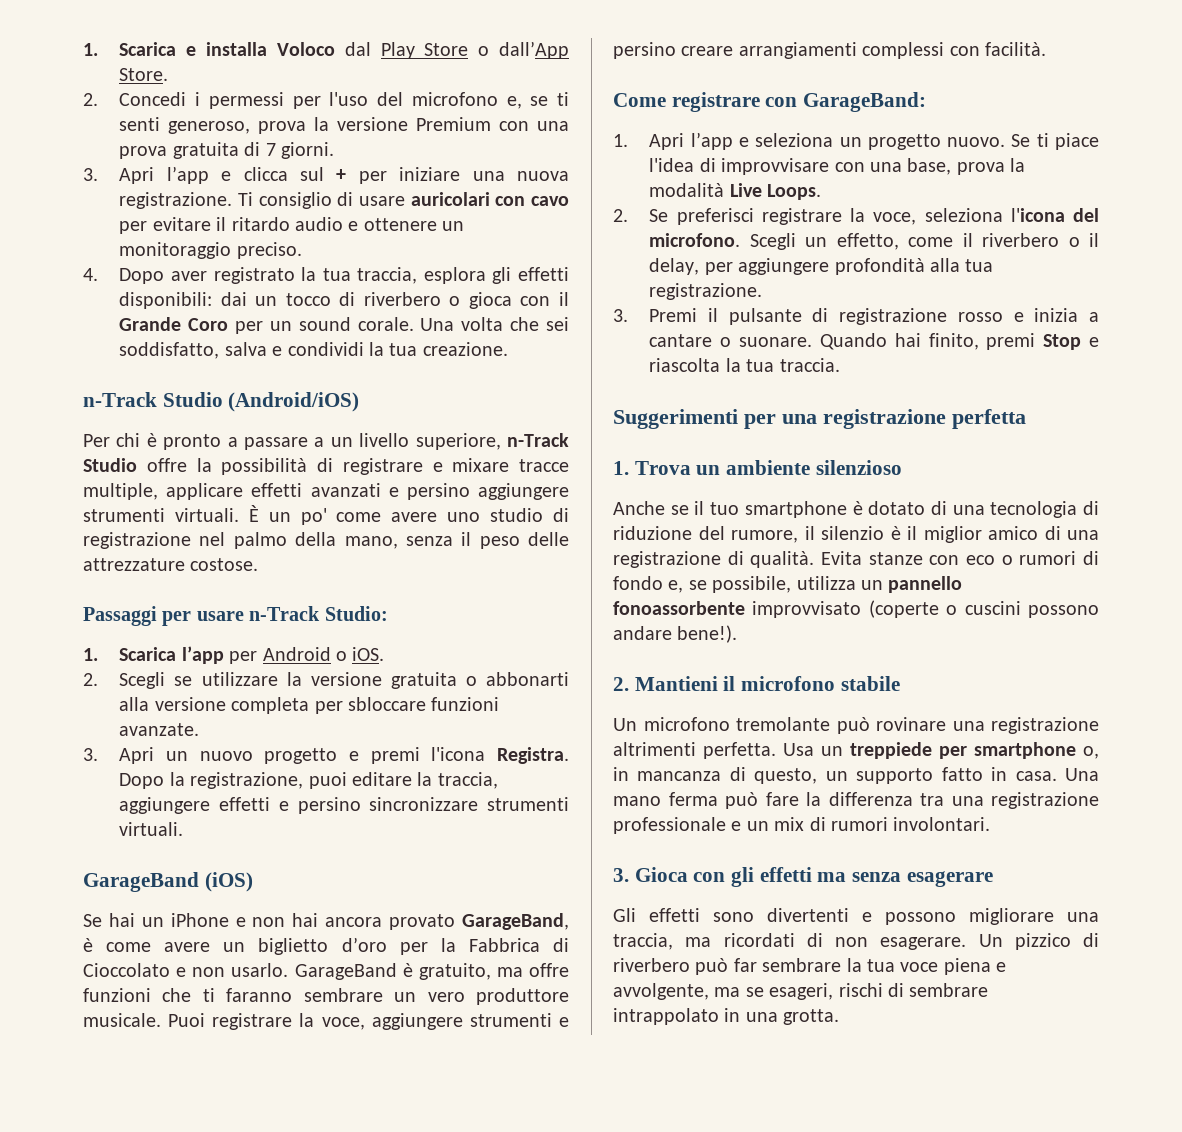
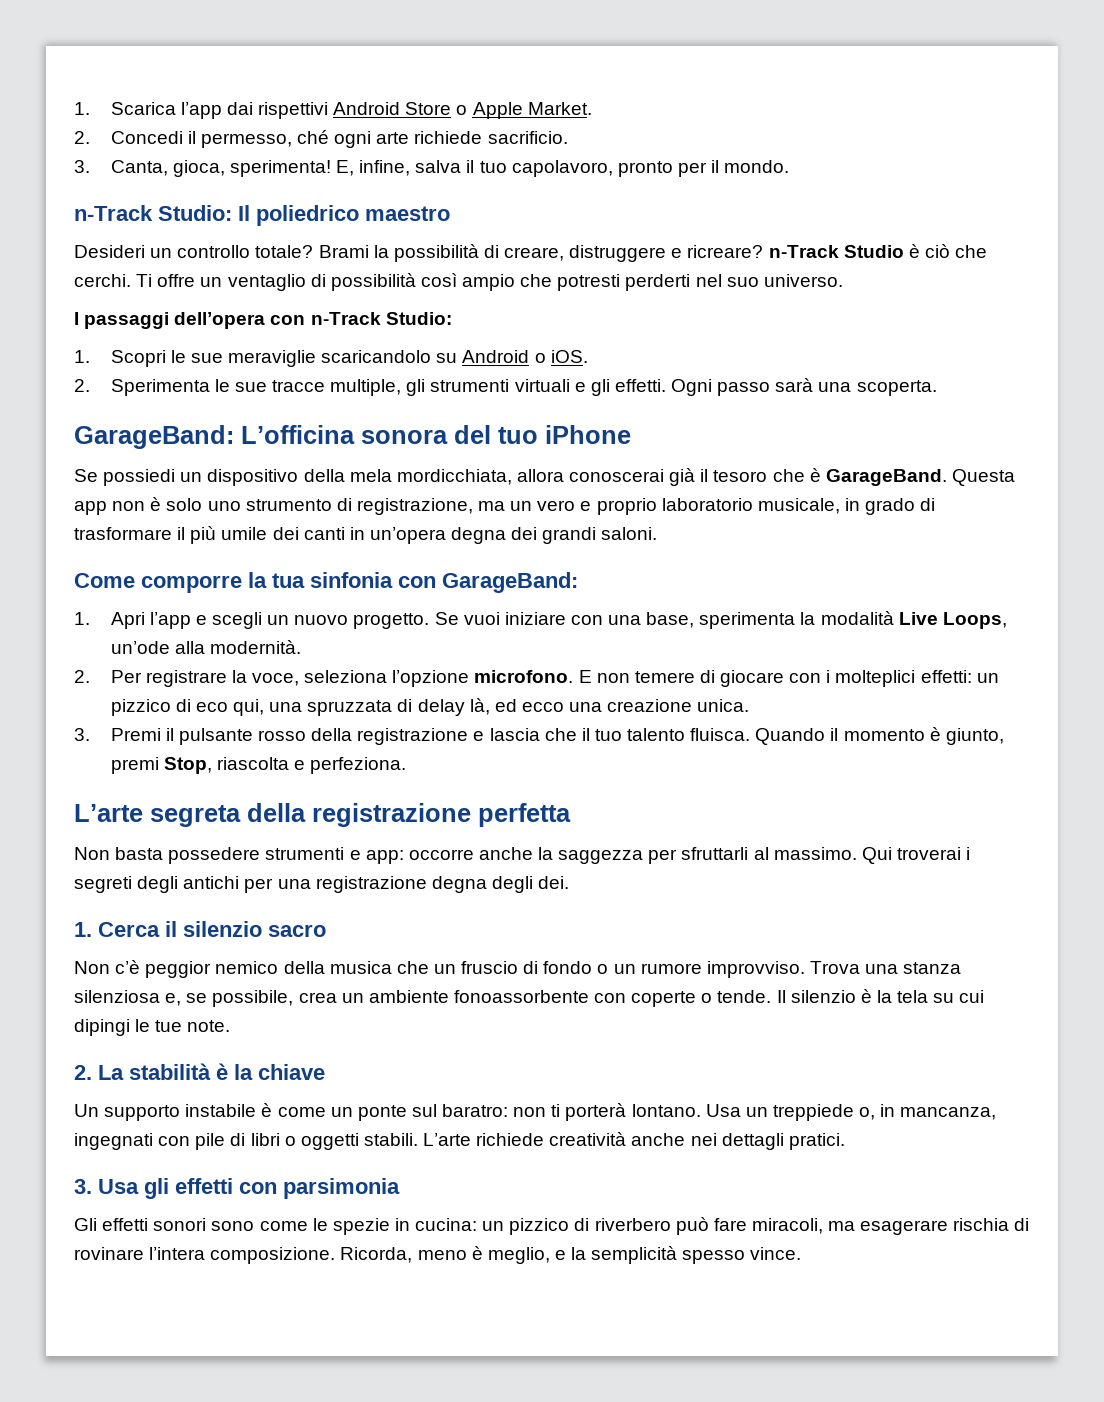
[83,41,569,59] [119,68,169,81] [83,92,569,109] [119,117,569,134] [119,142,334,159] [83,166,569,184] [119,192,569,209] [119,217,465,234] [119,242,302,259] [83,267,569,284] [119,292,569,309] [119,317,569,334] [119,342,508,359] [83,392,360,412] [83,433,569,450] [83,458,569,475] [83,483,569,500] [83,505,570,525] [83,532,569,549] [83,558,259,571] [83,606,388,626] [83,646,385,664] [83,672,569,689] [119,697,500,714] [119,723,200,736] [83,747,569,764] [119,772,498,789] [119,797,569,814] [119,822,184,836] [83,872,253,892] [83,913,569,930] [83,937,569,955] [83,963,569,980] [83,988,569,1005] [83,1013,569,1030] [613,42,1046,59] [613,92,760,112] 1. Scarica e installa Voloco dal Play Store o dall’App Store. // 2. Concedi i permessi per l'uso del microfono e, se ti senti generoso, prova la versione Premium con una prova gratuita di 7 giorni. // 3. Apri l’app e clicca sul + per iniziare una nuova registrazione. Ti consiglio di usare auricolari con cavo per evitare il ritardo audio e ottenere un monitoraggio preciso. // 4. Dopo aver registrato la tua traccia, esplora gli effetti disponibili: dai un tocco di riverbero o gioca con il Grande Coro per un sound corale. Una volta che sei soddisfatto, salva e condividi la tua creazione. // n-Track Studio (Android/iOS) // Per chi è pronto a passare a un livello superiore, n-Track Studio offre la possibilità di registrare e mixare tracce multiple, applicare effetti avanzati e persino aggiungere strumenti virtuali. È un po' come avere uno studio di registrazione nel palmo della mano, senza il peso delle attrezzature costose. // Passaggi per usare n-Track Studio: // 1. Scarica l’app per Android o iOS. // 2. Scegli se utilizzare la versione gratuita o abbonarti alla versione completa per sbloccare funzioni avanzate. // 3. Apri un nuovo progetto e premi l'icona Registra. Dopo la registrazione, puoi editare la traccia, aggiungere effetti e persino sincronizzare strumenti virtuali. // GarageBand (iOS) // Se hai un iPhone e non hai ancora provato GarageBand, è come avere un biglietto d’oro per la Fabbrica di Cioccolato e non usarlo. GarageBand è gratuito, ma offre funzioni che ti faranno sembrare un vero produttore musicale. Puoi registrare la voce, aggiungere strumenti e persino creare arrangiamenti complessi con facilità. // Come registrare -> [74,102,592,119] [74,130,568,148] [74,160,790,177] [74,205,450,226] [74,244,988,262] [74,273,843,291] [74,312,452,329] [74,350,588,367] [74,378,937,396] [74,425,631,449] [74,468,1015,486] [74,497,936,515] [74,526,658,544] [74,572,393,593] 1. Scarica l’app dai rispettivi Android Store o Apple Market. // 2. Concedi il permesso, ché ogni arte richiede sacrificio. // 3. Canta, gioca, sperimenta! E, infine, salva il tuo capolavoro, pronto per il mondo. // n-Track Studio: Il poliedrico maestro // Desideri un controllo totale? Brami la possibilità di creare, distruggere e ricreare? n-Track Studio è ciò che cerchi. Ti offre un ventaglio di possibilità così ampio che potresti perderti nel suo universo. // I passaggi dell’opera con n-Track Studio: // 1. Scopri le sue meraviglie scaricandolo su Android o iOS. // 2. Sperimenta le sue tracce multiple, gli strumenti virtuali e gli effetti. Ogni passo sarà una scoperta. // GarageBand: L’officina sonora del tuo iPhone // Se possiedi un dispositivo della mela mordicchiata, allora conoscerai già il tesoro che è GarageBand. Questa app non è solo uno strumento di registrazione, ma un vero e proprio laboratorio musicale, in grado di trasformare il più umile dei canti in un’opera degna dei grandi saloni. // Come comporre la tua sinfonia
[755,133,1099,150] [649,158,830,175] seleziona un progetto nuovo. Se ti piace l'idea di improvvisare -> [211,612,566,629] scegli un nuovo progetto. Se vuoi iniziare
[956,162,1005,175] prova -> [699,612,796,629] sperimenta
[767,184,822,200] [613,208,754,225] Loops. // 2. Se preferisci -> [942,612,1007,629] [110,640,301,654] [74,670,142,683] Loops, un’ode alla modernità. // 2. Per
[1010,208,1099,222] [649,233,1099,250] [649,258,994,275] [649,283,763,300] [613,308,1099,325] [649,333,1099,350] [649,358,840,372] [613,409,1026,429] [613,460,902,475] [613,501,1099,518] [613,526,1099,543] [613,551,1099,568] [613,576,963,593] [613,600,1099,618] [613,625,738,643] [613,676,900,691] [613,717,1099,734] [613,742,1099,759] [613,767,1099,784] [613,792,1099,809] [613,817,991,834] [613,867,993,887] [613,908,1099,925] [613,933,1099,950] [613,958,1007,975] [613,983,989,1000] [613,1008,840,1025] l'icona del microfono. Scegli un effetto, come il riverbero o il delay, per aggiungere profondità alla tua registrazione. // 3. Premi il pulsante di registrazione rosso e inizia a cantare o suonare. Quando hai finito, premi Stop e riascolta la tua traccia. // Suggerimenti per una registrazione perfetta // 1. Trova un ambiente silenzioso // Anche se il tuo smartphone è dotato di una tecnologia di riduzione del rumore, il silenzio è il miglior amico di una registrazione di qualità. Evita stanze con eco o rumori di fondo e, se possibile, utilizza un pannello fonoassorbente improvvisato (coperte o cuscini possono andare bene!). // 2. Mantieni il microfono stabile // Un microfono tremolante può rovinare una registrazione altrimenti perfetta. Usa un treppiede per smartphone o, in mancanza di questo, un supporto fatto in casa. Una mano ferma può fare la differenza tra una registrazione professionale e un mix di rumori involontari. // 3. Gioca con gli effetti ma senza esagerare // Gli effetti sono divertenti e possono migliorare una traccia, ma ricordati di non esagerare. Un pizzico di riverbero può far sembrare la tua voce piena e avvolgente, ma se esageri, rischi di sembrare intrappolato in una grotta. -> [392,670,999,687] [110,698,750,716] [74,727,1004,745] [110,757,407,774] [74,803,571,827] [74,847,971,864] [74,876,570,893] [74,921,326,937] [74,960,962,978] [74,989,985,1007] [74,1019,231,1036] [74,1063,325,1080] [74,1103,997,1121] [74,1132,845,1150] [74,1178,400,1199] [74,1217,1030,1235] [74,1246,802,1264] l’opzione microfono. E non temere di giocare con i molteplici effetti: un pizzico di eco qui, una spruzzata di delay là, ed ecco una creazione unica. // 3. Premi il pulsante rosso della registrazione e lascia che il tuo talento fluisca. Quando il momento è giunto, premi Stop, riascolta e perfeziona. // L’arte segreta della registrazione perfetta // Non basta possedere strumenti e app: occorre anche la saggezza per sfruttarli al massimo. Qui troverai i segreti degli antichi per una registrazione degna degli dei. // 1. Cerca il silenzio sacro // Non c’è peggior nemico della musica che un fruscio di fondo o un rumore improvviso. Trova una stanza silenziosa e, se possibile, crea un ambiente fonoassorbente con coperte o tende. Il silenzio è la tela su cui dipingi le tue note. // 2. La stabilità è la chiave // Un supporto instabile è come un ponte sul baratro: non ti porterà lontano. Usa un treppiede o, in mancanza, ingegnati con pile di libri o oggetti stabili. L’arte richiede creatività anche nei dettagli pratici. // 3. Usa gli effetti con parsimonia // Gli effetti sonori sono come le spezie in cucina: un pizzico di riverbero può fare miracoli, ma esagerare rischia di rovinare l’intera composizione. Ricorda, meno è meglio, e la semplicità spesso vince.

